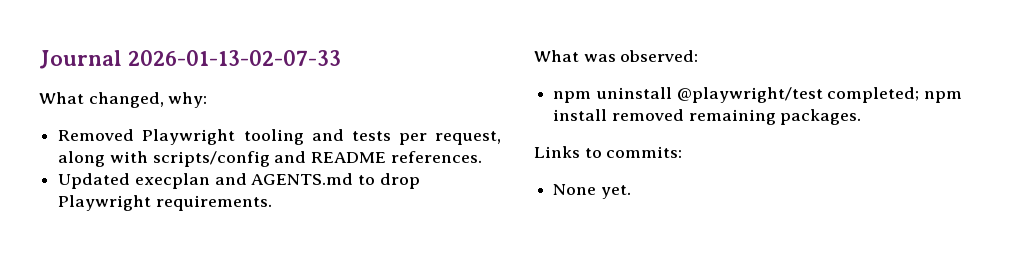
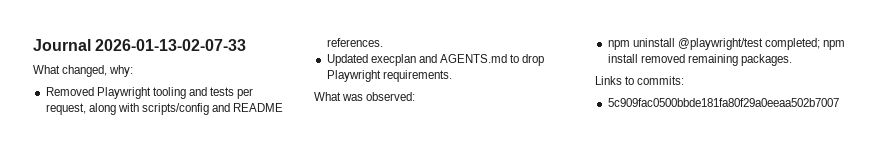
[553,184,631,199] None yet. -> [607,98,839,107] 5c909fac0500bbde181fa80f29a0eeaa502b7007

